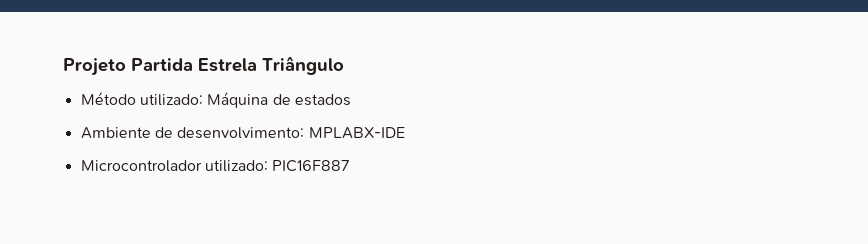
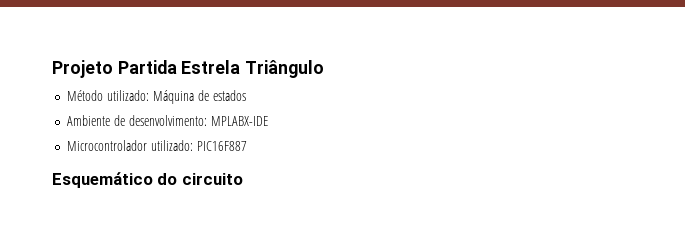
(351, 166) none -> [52,172,243,188] // Esquemático do circuito

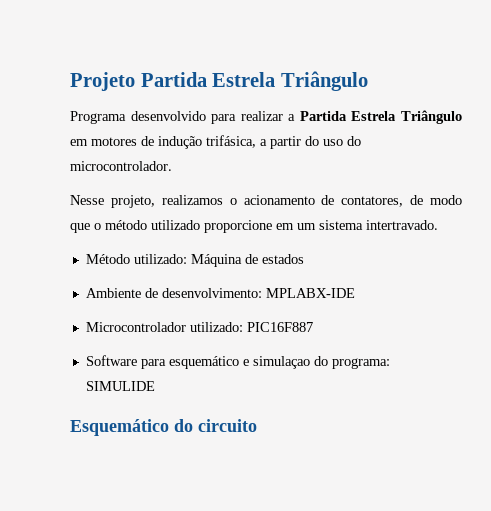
(325, 69) none -> [70,110,462,124] [70,135,361,149] [70,161,172,171] [70,195,462,208] [70,220,438,233] // Programa desenvolvido para realizar a Partida Estrela Triângulo em motores de indução trifásica, a partir do uso do microcontrolador. // Nesse projeto, realizamos o acionamento de contatores, de modo que o método utilizado proporcione em um sistema intertravado.
(247, 146) none -> [85,355,390,369] [85,381,155,391] // Software para esquemático e simulaçao do programa: SIMULIDE

